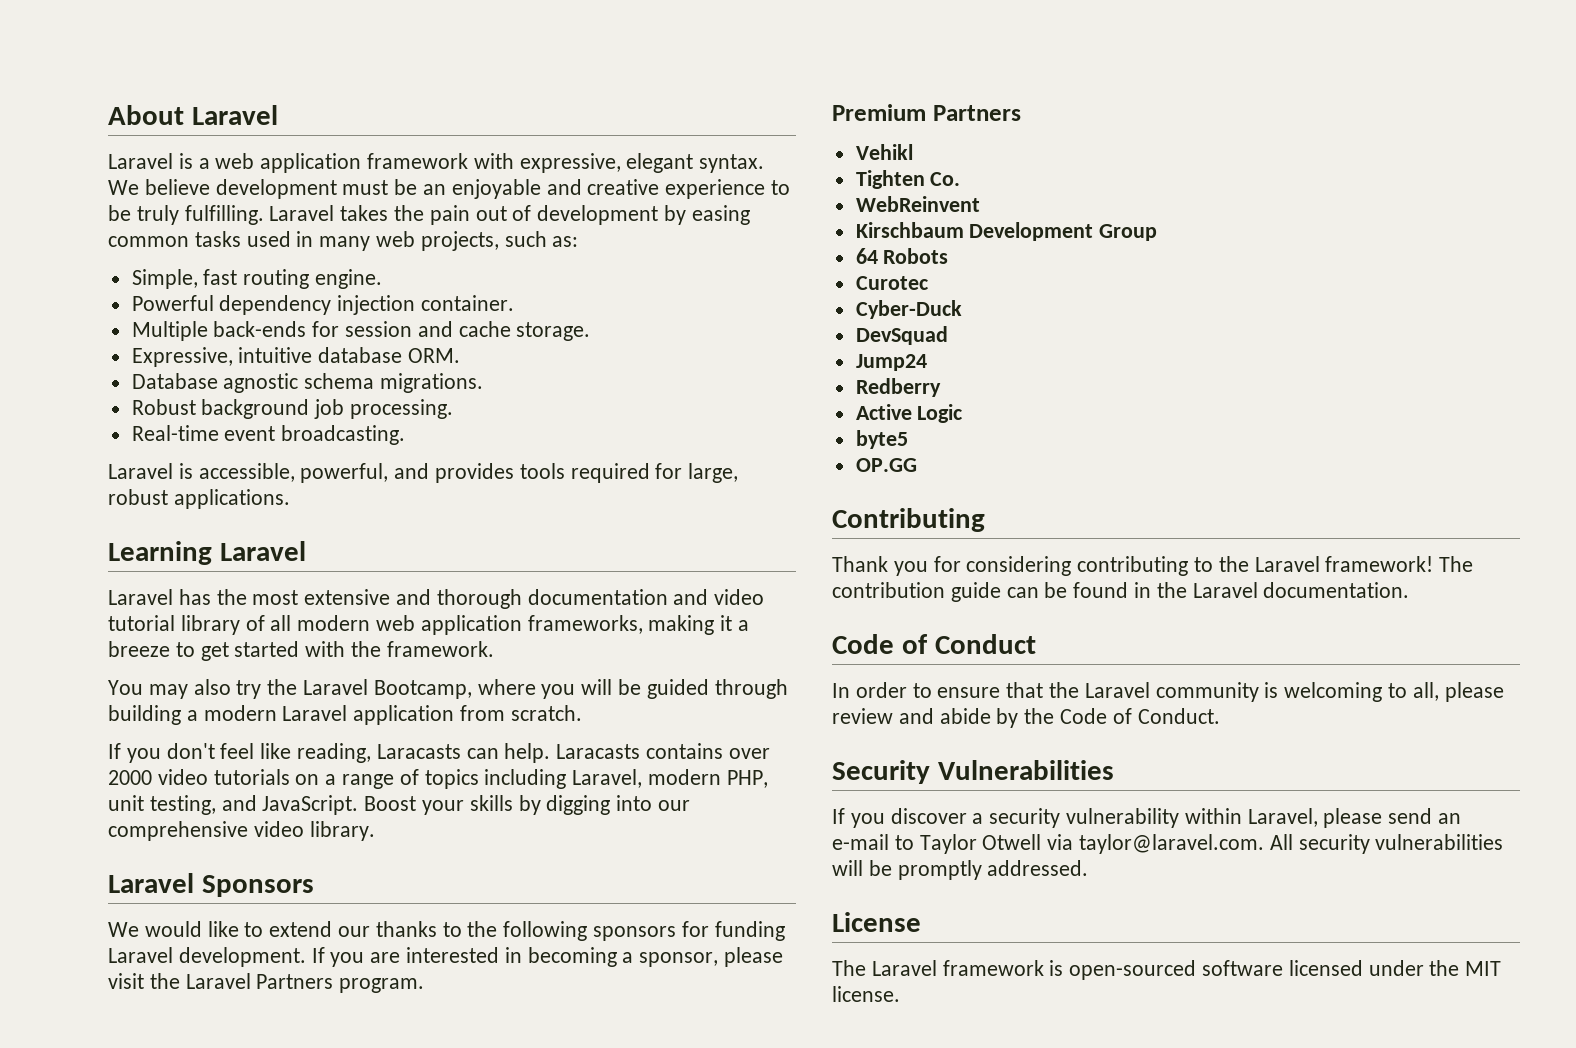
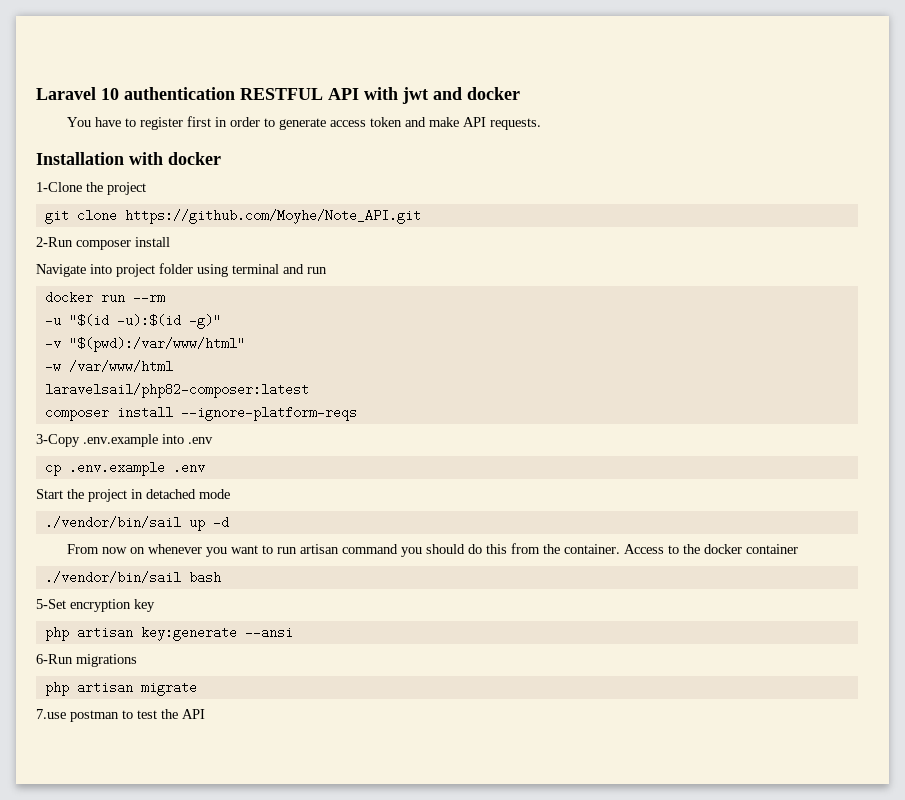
[108,105,278,125] [108,153,765,173] [108,179,791,199] [108,205,750,225] [108,231,579,251] [131,269,383,289] [131,295,515,315] [131,321,591,341] [131,347,461,367] [131,373,484,393] [131,399,454,419] [131,425,406,445] [108,463,739,483] [108,489,290,509] [108,541,306,565] [108,589,765,609] [108,615,750,635] [108,641,494,661] [108,679,788,699] [108,705,582,725] [108,743,770,763] [108,769,768,789] [108,795,691,815] [108,821,375,841] [108,873,314,897] [108,921,785,941] [108,947,784,967] [108,973,425,993] [832,104,1021,121] [855,144,913,160] [855,170,961,189] [855,196,980,212] [855,222,1158,241] [855,248,949,264] [855,276,928,290] [855,300,962,319] [855,326,948,345] [855,354,927,371] [855,378,941,397] [855,404,963,423] [855,430,908,449] [855,458,917,472] [832,508,985,532] [832,556,1474,576] [832,582,1410,602] [832,634,1036,654] [832,682,1504,702] [832,708,1220,728] [832,760,1114,784] [832,808,1462,828] [832,834,1504,854] [832,860,1089,880] [832,912,921,932] [832,960,1502,980] [832,986,900,1002] About Laravel // Laravel is a web application framework with expressive, elegant syntax. We believe development must be an enjoyable and creative experience to be truly fulfilling. Laravel takes the pain out of development by easing common tasks used in many web projects, such as: // Simple, fast routing engine. // Powerful dependency injection container. // Multiple back-ends for session and cache storage. // Expressive, intuitive database ORM. // Database agnostic schema migrations. // Robust background job processing. // Real-time event broadcasting. // Laravel is accessible, powerful, and provides tools required for large, robust applications. // Learning Laravel // Laravel has the most extensive and thorough documentation and video tutorial library of all modern web application frameworks, making it a breeze to get started with the framework. // You may also try the Laravel Bootcamp, where you will be guided through building a modern Laravel application from scratch. // If you don't feel like reading, Laracasts can help. Laracasts contains over 2000 video tutorials on a range of topics including Laravel, modern PHP, unit testing, and JavaScript. Boost your skills by digging into our comprehensive video library. // Laravel Sponsors // We would like to extend our thanks to the following sponsors for funding Laravel development. If you are interested in becoming a sponsor, please visit the Laravel Partners program. // Premium Partners // Vehikl // Tighten Co. // WebReinvent // Kirschbaum Development Group // 64 Robots // Curotec // Cyber-Duck // DevSquad // Jump24 // Redberry // Active Logic // byte5 // OP.GG // Contributing // Thank you for considering contributing to the Laravel framework! The contribution guide can be found in the Laravel documentation. // Code of Conduct // In order to ensure that the Laravel community is welcoming to all, please review and abide by the Code of Conduct. // Security Vulnerabilities // If you discover a security vulnerability within Laravel, please send an e-mail to Taylor Otwell via taylor@laravel.com. All security vulnerabilities will be promptly addressed. // License // The Laravel framework is open-sourced software licensed under the MIT license. -> [36,87,520,104] [67,116,542,130] [36,152,221,165] [36,182,146,195] [44,209,421,224] [36,237,170,250] [36,263,327,277] [44,291,165,304] [44,314,221,329] [44,337,245,352] [44,360,173,373] [44,383,309,398] [44,406,357,421] [36,434,213,447] [44,461,205,476] [36,489,230,502] [44,516,229,531] [67,543,799,557] [44,571,221,584] [36,599,155,612] [44,626,293,641] [36,654,137,667] [44,681,197,696] [36,709,205,722] Laravel 10 authentication RESTFUL API with jwt and docker // You have to register first in order to generate access token and make API requests. // Installation with docker // 1-Clone the project // git clone https://github.com/Moyhe/Note_API.git // 2-Run composer install // Navigate into project folder using terminal and run // docker run --rm // -u "$(id -u):$(id -g)" // -v "$(pwd):/var/www/html" // -w /var/www/html // laravelsail/php82-composer:latest // composer install --ignore-platform-reqs // 3-Copy .env.example into .env // cp .env.example .env // Start the project in detached mode // ./vendor/bin/sail up -d // From now on whenever you want to run artisan command you should do this from the container. Access to the docker container // ./vendor/bin/sail bash // 5-Set encryption key // php artisan key:generate --ansi // 6-Run migrations // php artisan migrate // 7.use postman to test the API

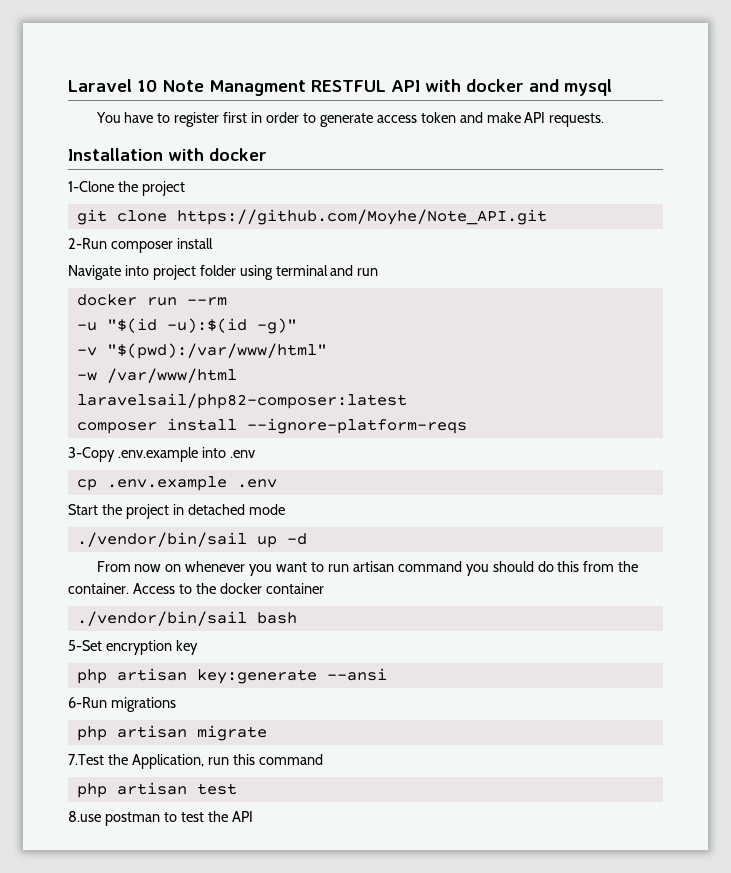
[124,87,235,100] authentication -> [162,80,306,96] Note Managment
[402,87,520,104] jwt and docker -> [466,79,612,96] docker and mysql
[36,709,66,719] 7.use -> [68,754,323,769] [76,782,237,798] [68,811,101,822] 7.Test the Application, run this command // php artisan test // 8.use

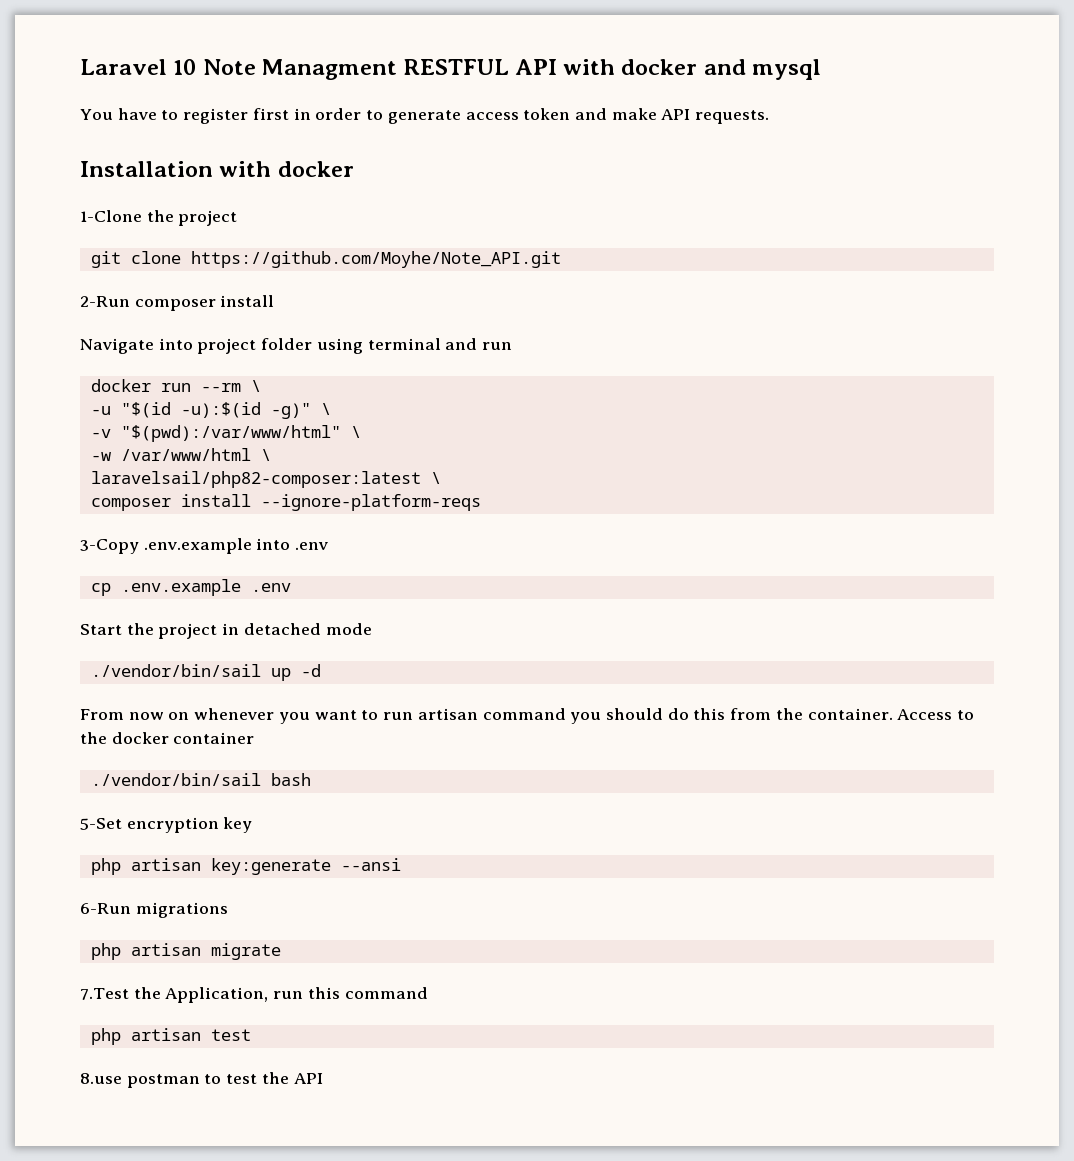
(227, 301) none -> [250,380,261,392] \
(297, 326) none -> [320,403,331,415] \
(327, 351) none -> [350,426,361,438] \
(237, 375) none -> [260,449,271,461] \
(407, 401) none -> [430,472,441,484] \

